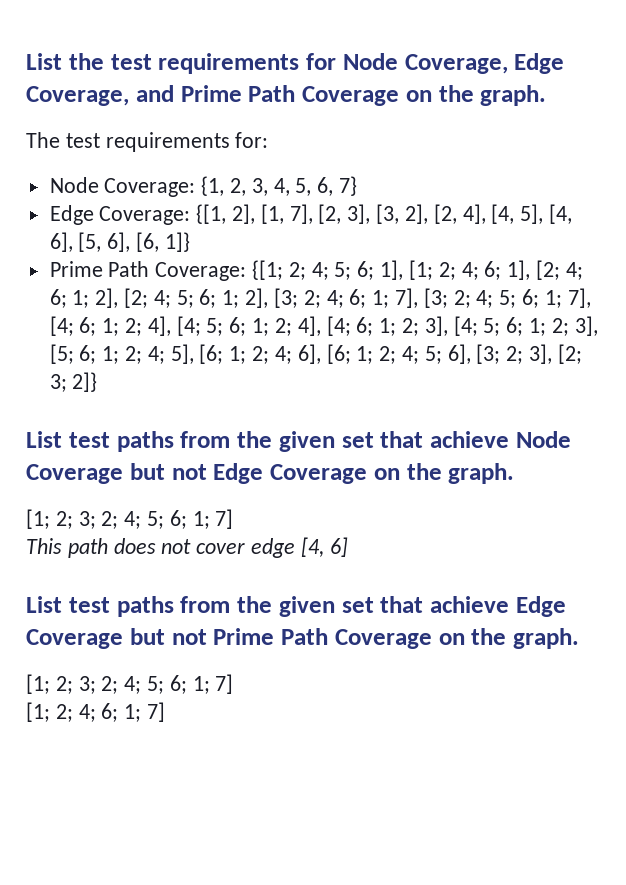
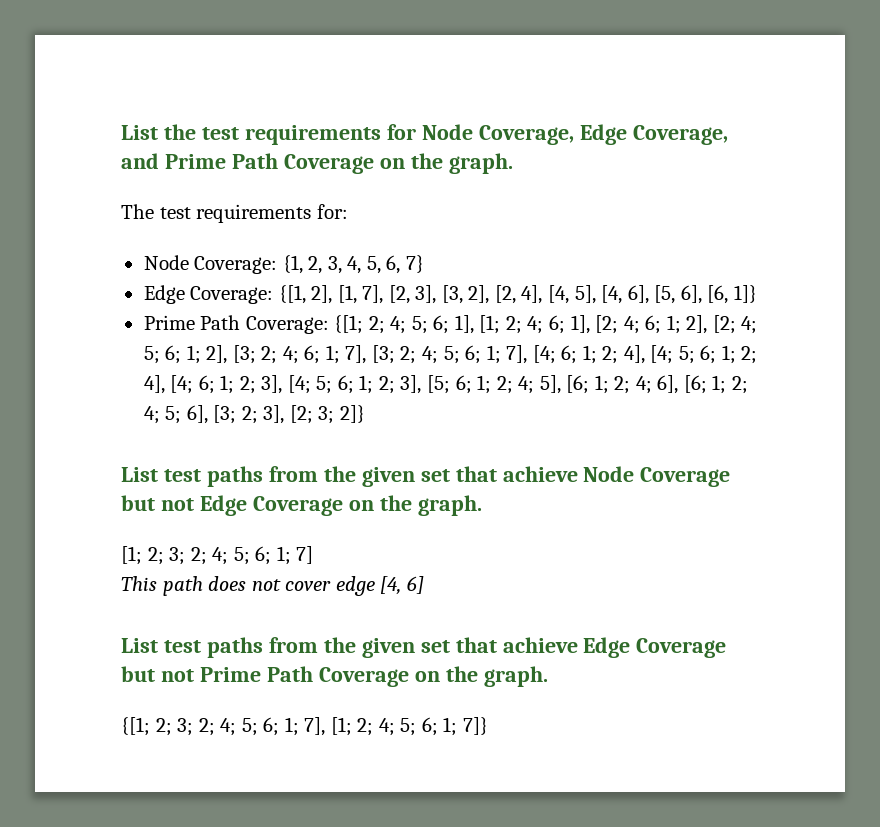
[26,674,234,694] [26,702,166,722] [1; 2; 3; 2; 4; 5; 6; 1; 7] // [1; 2; 4; 6; 1; 7] -> [121,717,489,736] {[1; 2; 3; 2; 4; 5; 6; 1; 7], [1; 2; 4; 5; 6; 1; 7]}

